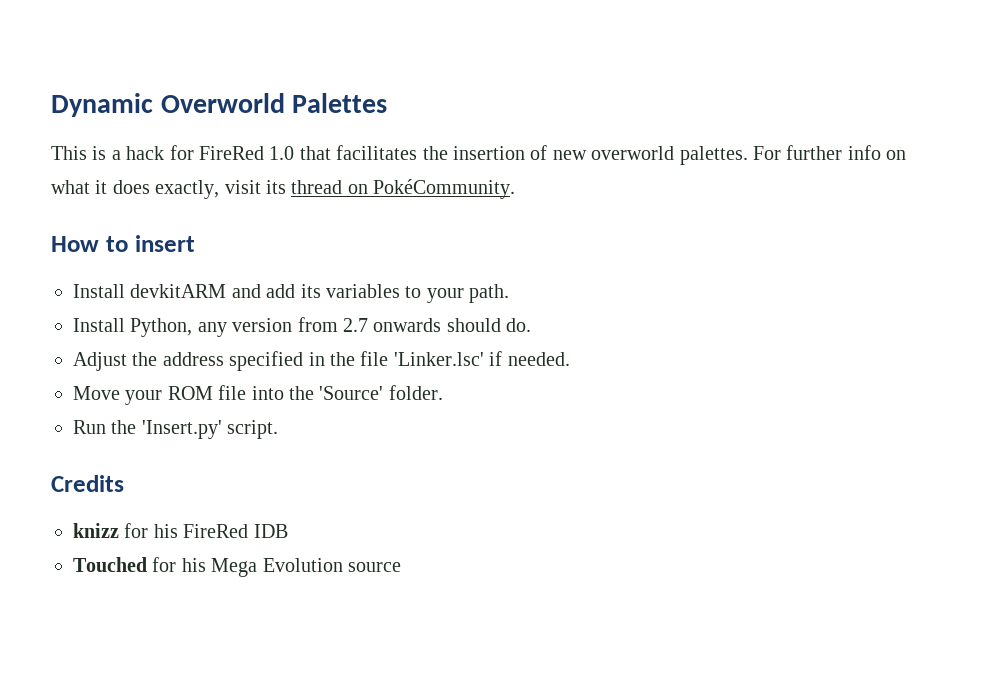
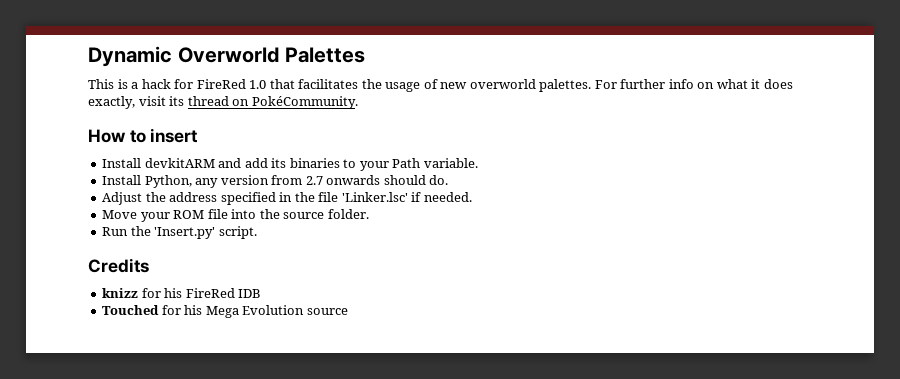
[453,146,525,160] insertion -> [385,82,421,92] usage
[326,284,400,298] variables -> [289,158,340,168] binaries
[469,284,510,303] path. -> [392,158,478,168] Path variable.
[319,386,384,400] 'Source' -> [283,212,325,219] source

